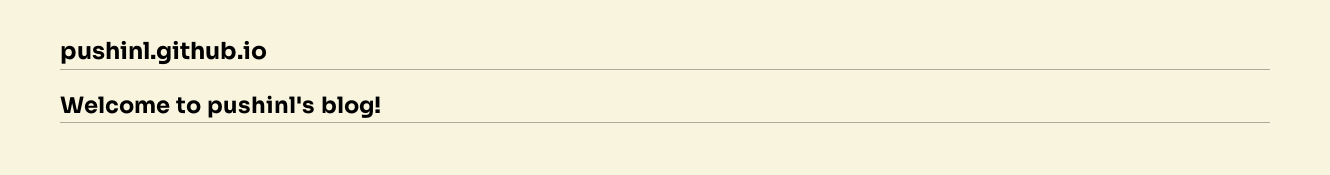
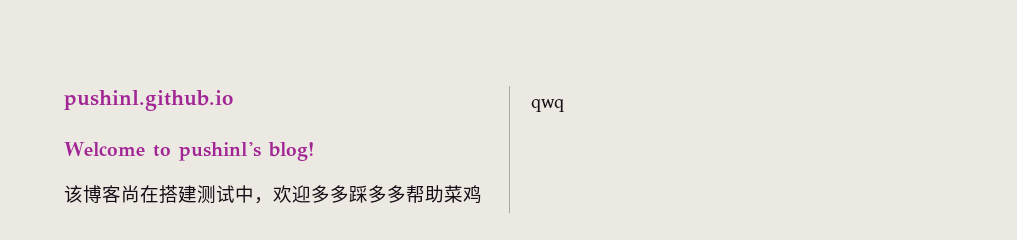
(382, 107) none -> [64,185,482,204] [531,99,564,112] // 该博客尚在搭建测试中，欢迎多多踩多多帮助菜鸡qwq

